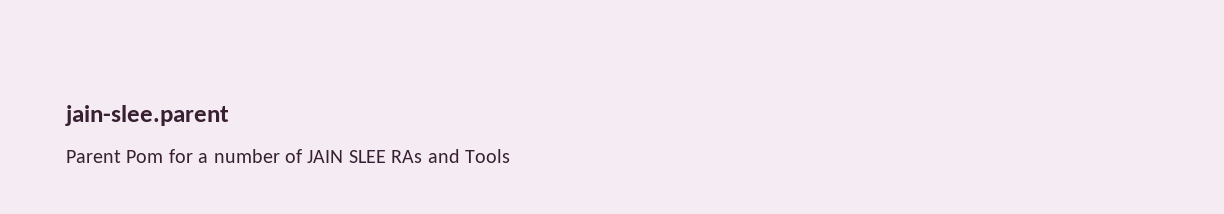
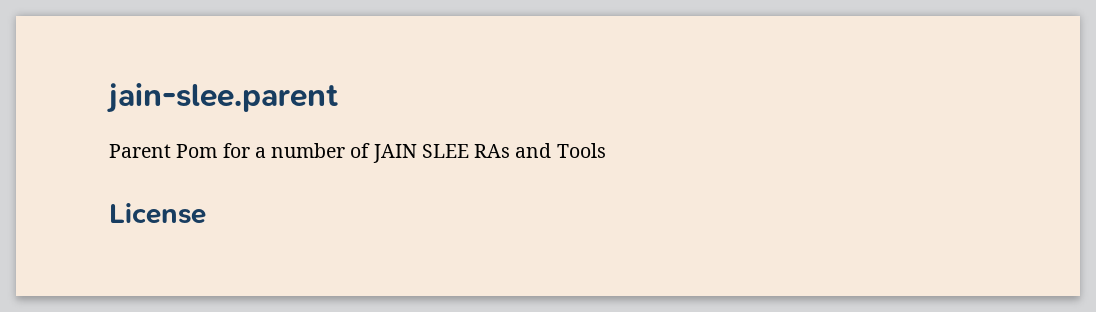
(510, 156) none -> [109,203,206,224] // License

